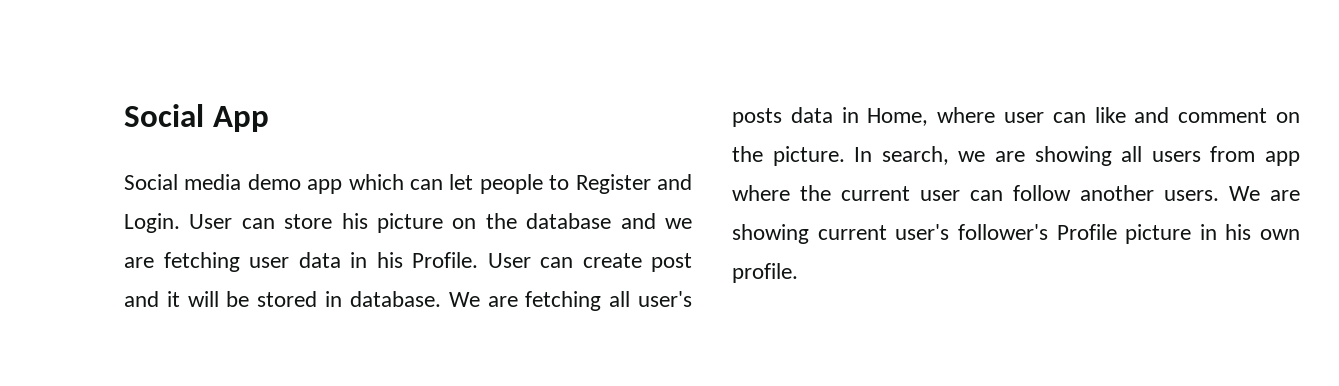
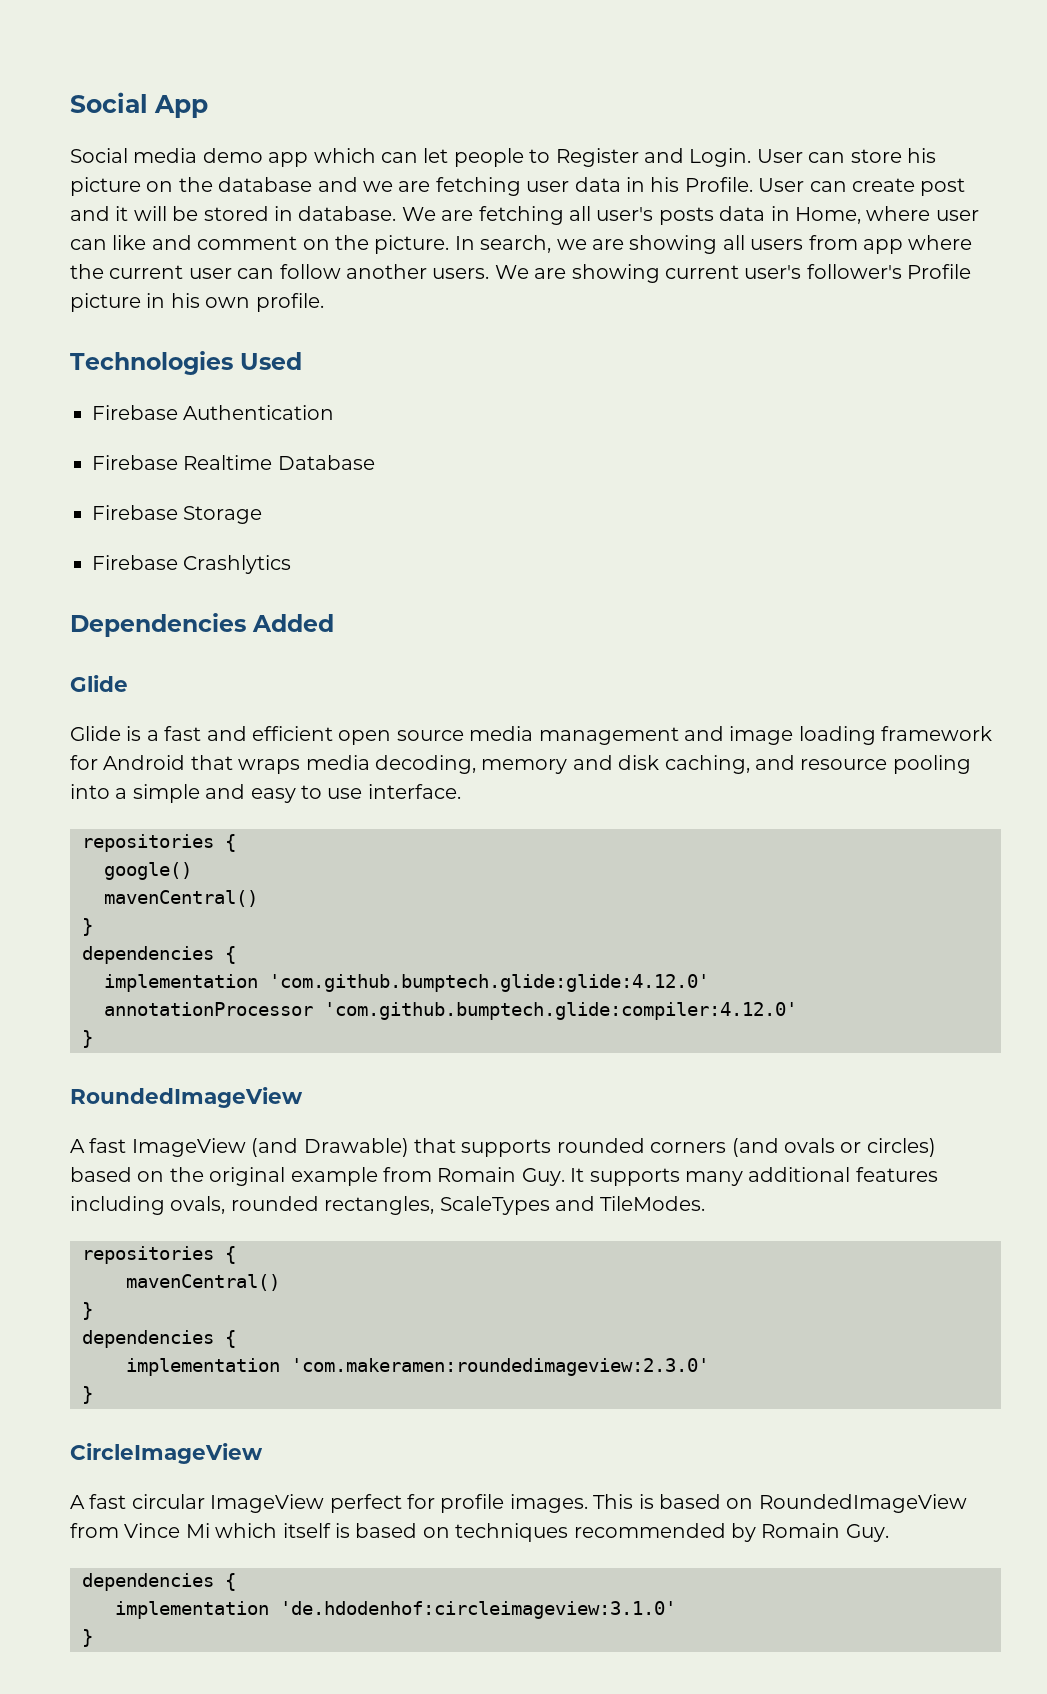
(798, 273) none -> [70,351,302,375] [92,405,335,420] [92,455,375,470] [92,505,263,524] [92,555,292,574] [70,613,334,637] [70,675,128,692] [70,726,993,745] [70,755,971,774] [70,784,461,803] [82,834,236,852] [104,862,192,880] [104,890,258,907] [82,918,93,936] [82,946,236,964] [104,974,709,992] [104,1002,797,1020] [82,1030,93,1048] [70,1087,303,1108] [70,1138,936,1157] [70,1167,938,1186] [70,1196,706,1215] [82,1246,236,1264] [126,1274,280,1291] [82,1302,93,1320] [82,1330,236,1348] [126,1358,709,1376] [82,1386,93,1404] [70,1443,263,1464] [70,1494,967,1513] [70,1523,889,1542] [82,1573,236,1591] [115,1601,676,1619] [82,1629,93,1647] // Technologies Used // Firebase Authentication // Firebase Realtime Database // Firebase Storage // Firebase Crashlytics // Dependencies Added // Glide // Glide is a fast and efficient open source media management and image loading framework for Android that wraps media decoding, memory and disk caching, and resource pooling into a simple and easy to use interface. // repositories { // google() // mavenCentral() // } // dependencies { // implementation 'com.github.bumptech.glide:glide:4.12.0' // annotationProcessor 'com.github.bumptech.glide:compiler:4.12.0' // } // RoundedImageView // A fast ImageView (and Drawable) that supports rounded corners (and ovals or circles) based on the original example from Romain Guy. It supports many additional features including ovals, rounded rectangles, ScaleTypes and TileModes. // repositories { // mavenCentral() // } // dependencies { // implementation 'com.makeramen:roundedimageview:2.3.0' // } // CircleImageView // A fast circular ImageView perfect for profile images. This is based on RoundedImageView from Vince Mi which itself is based on techniques recommended by Romain Guy. // dependencies { // implementation 'de.hdodenhof:circleimageview:3.1.0' // }

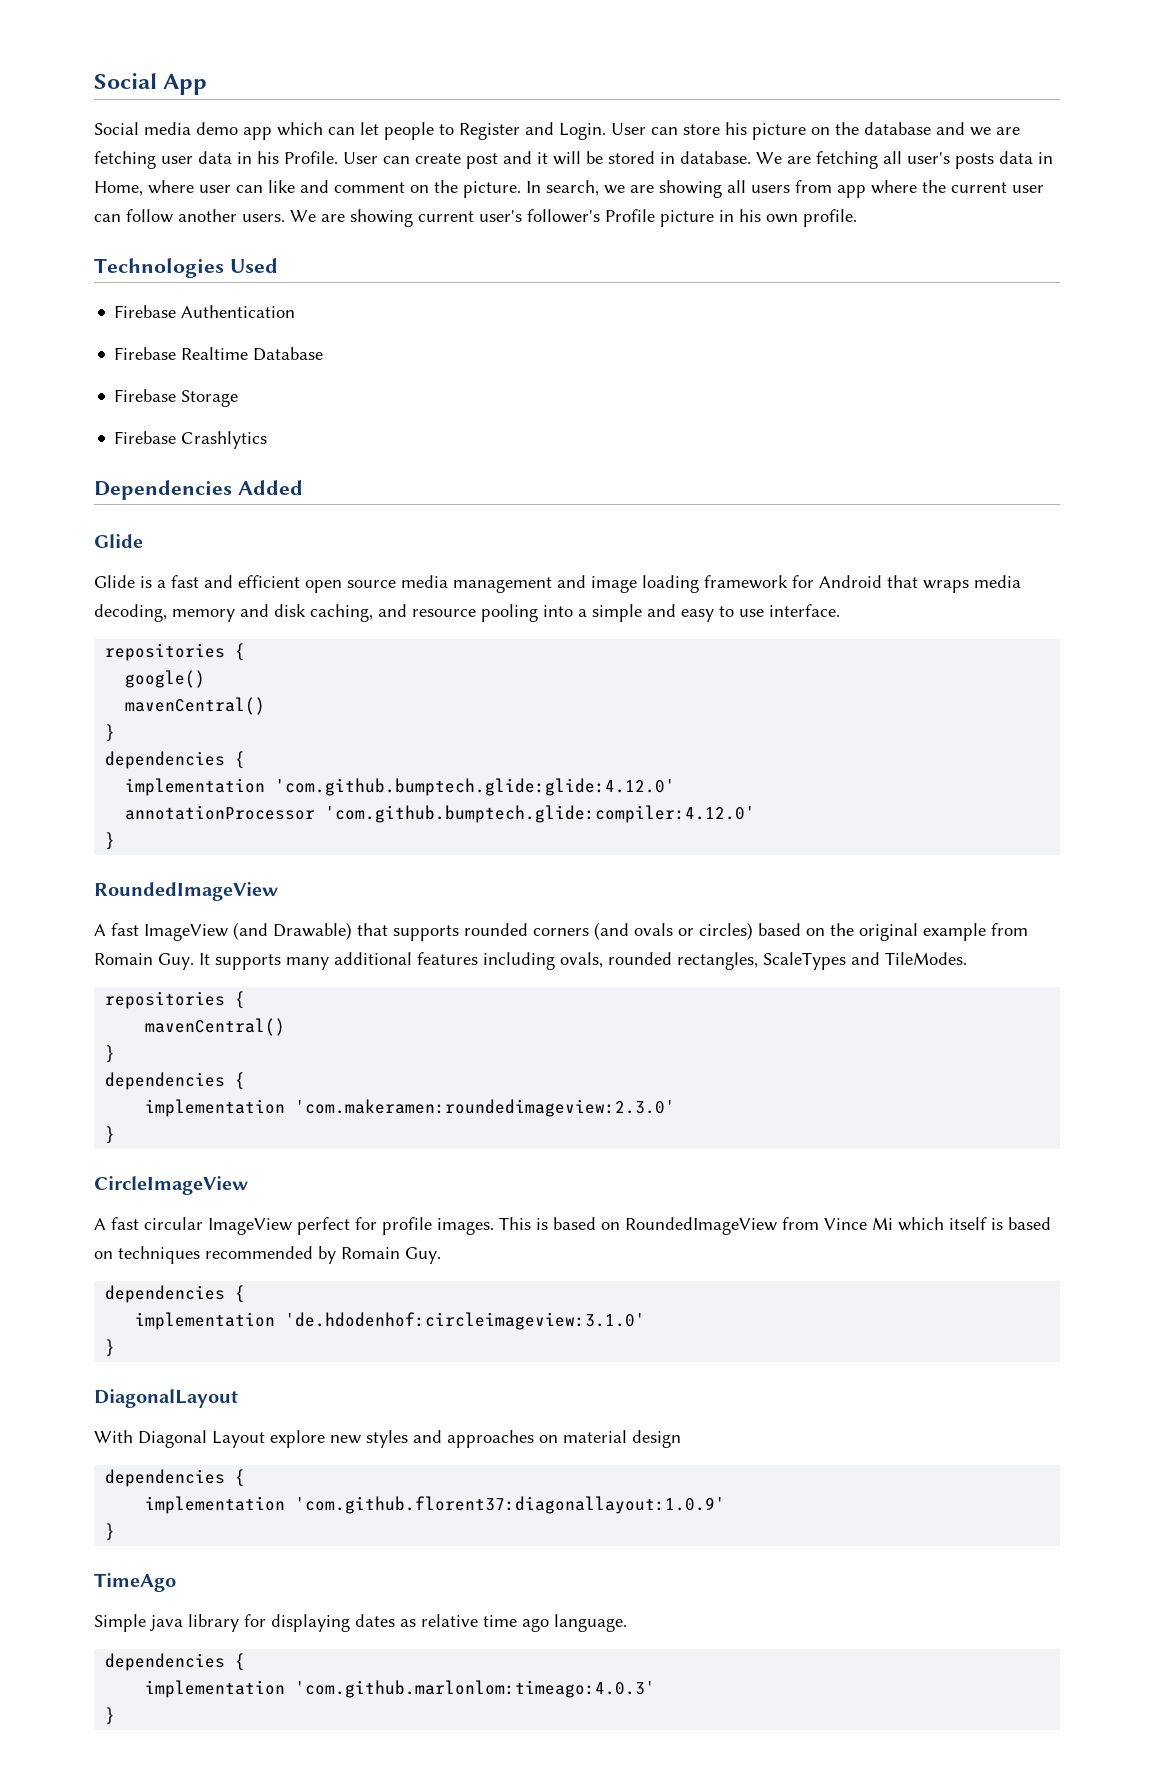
(93, 1638) none -> [94,1389,238,1408] [94,1430,681,1448] [105,1469,246,1487] [145,1496,726,1514] [105,1523,116,1541] [94,1573,176,1592] [94,1614,627,1632] [105,1653,246,1671] [145,1680,656,1698] [105,1707,116,1725] // DiagonalLayout // With Diagonal Layout explore new styles and approaches on material design // dependencies { // implementation 'com.github.florent37:diagonallayout:1.0.9' // } // TimeAgo // Simple java library for displaying dates as relative time ago language. // dependencies { // implementation 'com.github.marlonlom:timeago:4.0.3' // }

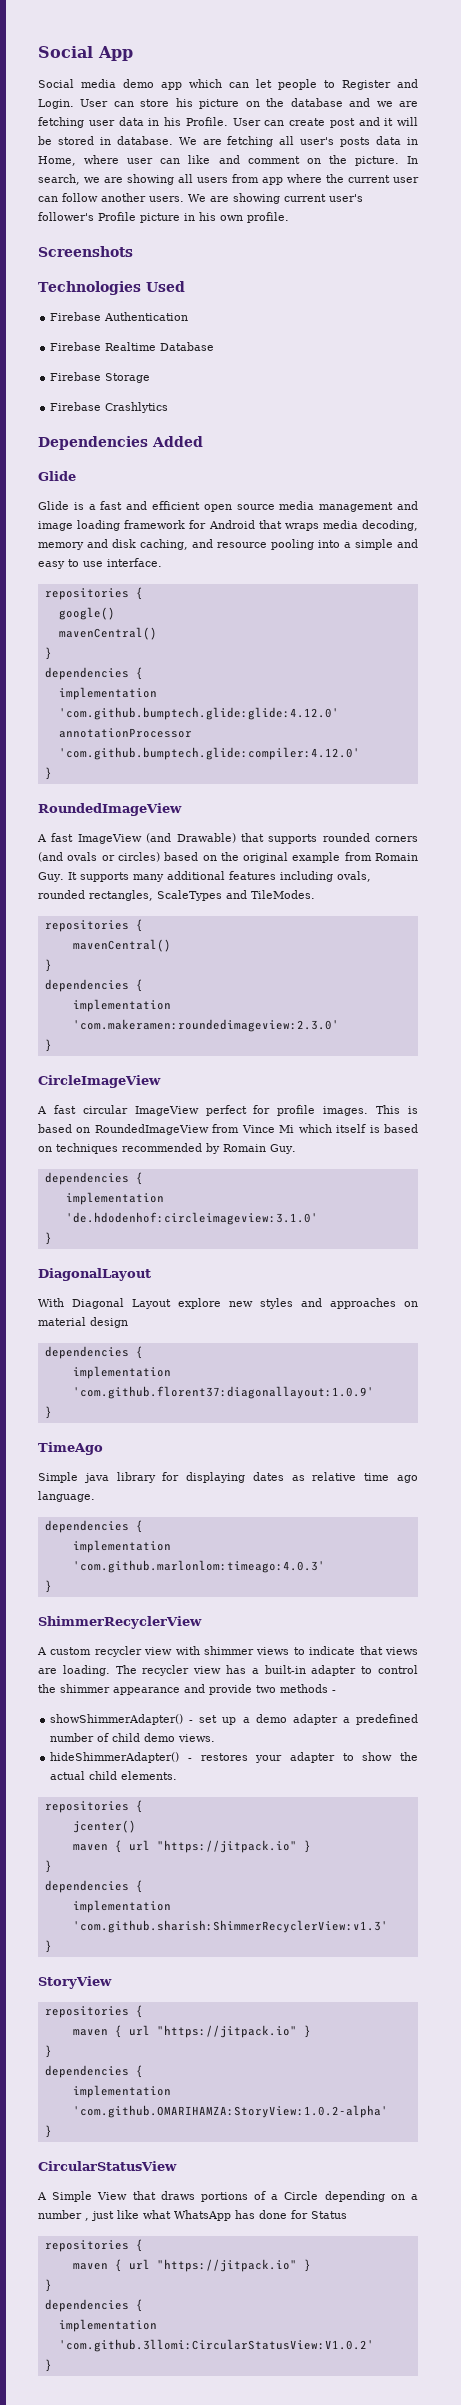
(857, 218) none -> [38,246,133,257] // Screenshots
(116, 1716) none -> [38,1616,202,1629] [37,1646,418,1657] [38,1665,419,1676] [38,1684,336,1695] [50,1714,419,1725] [50,1733,216,1742] [50,1752,418,1763] [50,1771,178,1780] [44,1800,143,1813] [72,1820,136,1833] [72,1840,311,1853] [44,1860,52,1873] [44,1880,143,1893] [72,1900,171,1913] [72,1920,388,1933] [44,1940,52,1953] [38,1976,112,1989] [44,2005,143,2018] [72,2025,311,2038] [44,2045,52,2058] [44,2065,143,2078] [72,2085,171,2098] [72,2105,388,2118] [44,2125,52,2138] [38,2161,177,2171] [37,2191,419,2202] [38,2210,347,2221] [44,2239,143,2252] [72,2259,311,2272] [44,2279,52,2292] [44,2299,143,2312] [58,2319,157,2332] [58,2339,374,2352] [44,2359,52,2372] // ShimmerRecyclerView // A custom recycler view with shimmer views to indicate that views are loading. The recycler view has a built-in adapter to control the shimmer appearance and provide two methods - // showShimmerAdapter() - set up a demo adapter a predefined number of child demo views. // hideShimmerAdapter() - restores your adapter to show the actual child elements. // repositories { // jcenter() // maven { url "https://jitpack.io" } // } // dependencies { // implementation 'com.github.sharish:ShimmerRecyclerView:v1.3' // } // StoryView // repositories { // maven { url "https://jitpack.io" } // } // dependencies { // implementation 'com.github.OMARIHAMZA:StoryView:1.0.2-alpha' // } // CircularStatusView // A Simple View that draws portions of a Circle depending on a number , just like what WhatsApp has done for Status // repositories { // maven { url "https://jitpack.io" } // } // dependencies { // implementation 'com.github.3llomi:CircularStatusView:V1.0.2' // }

